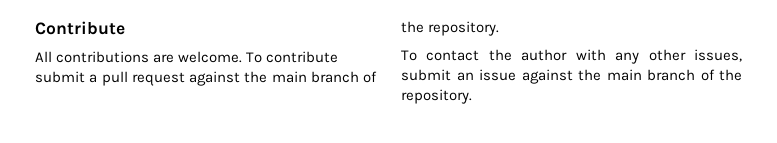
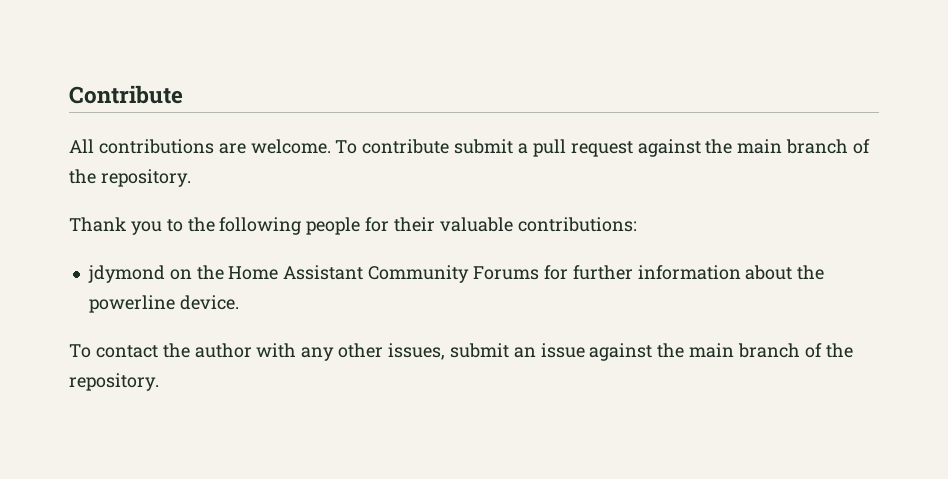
(500, 28) none -> [69,217,637,235] [87,265,825,283] [88,295,239,313] // Thank you to the following people for their valuable contributions: // jdymond on the Home Assistant Community Forums for further information about the powerline device.

